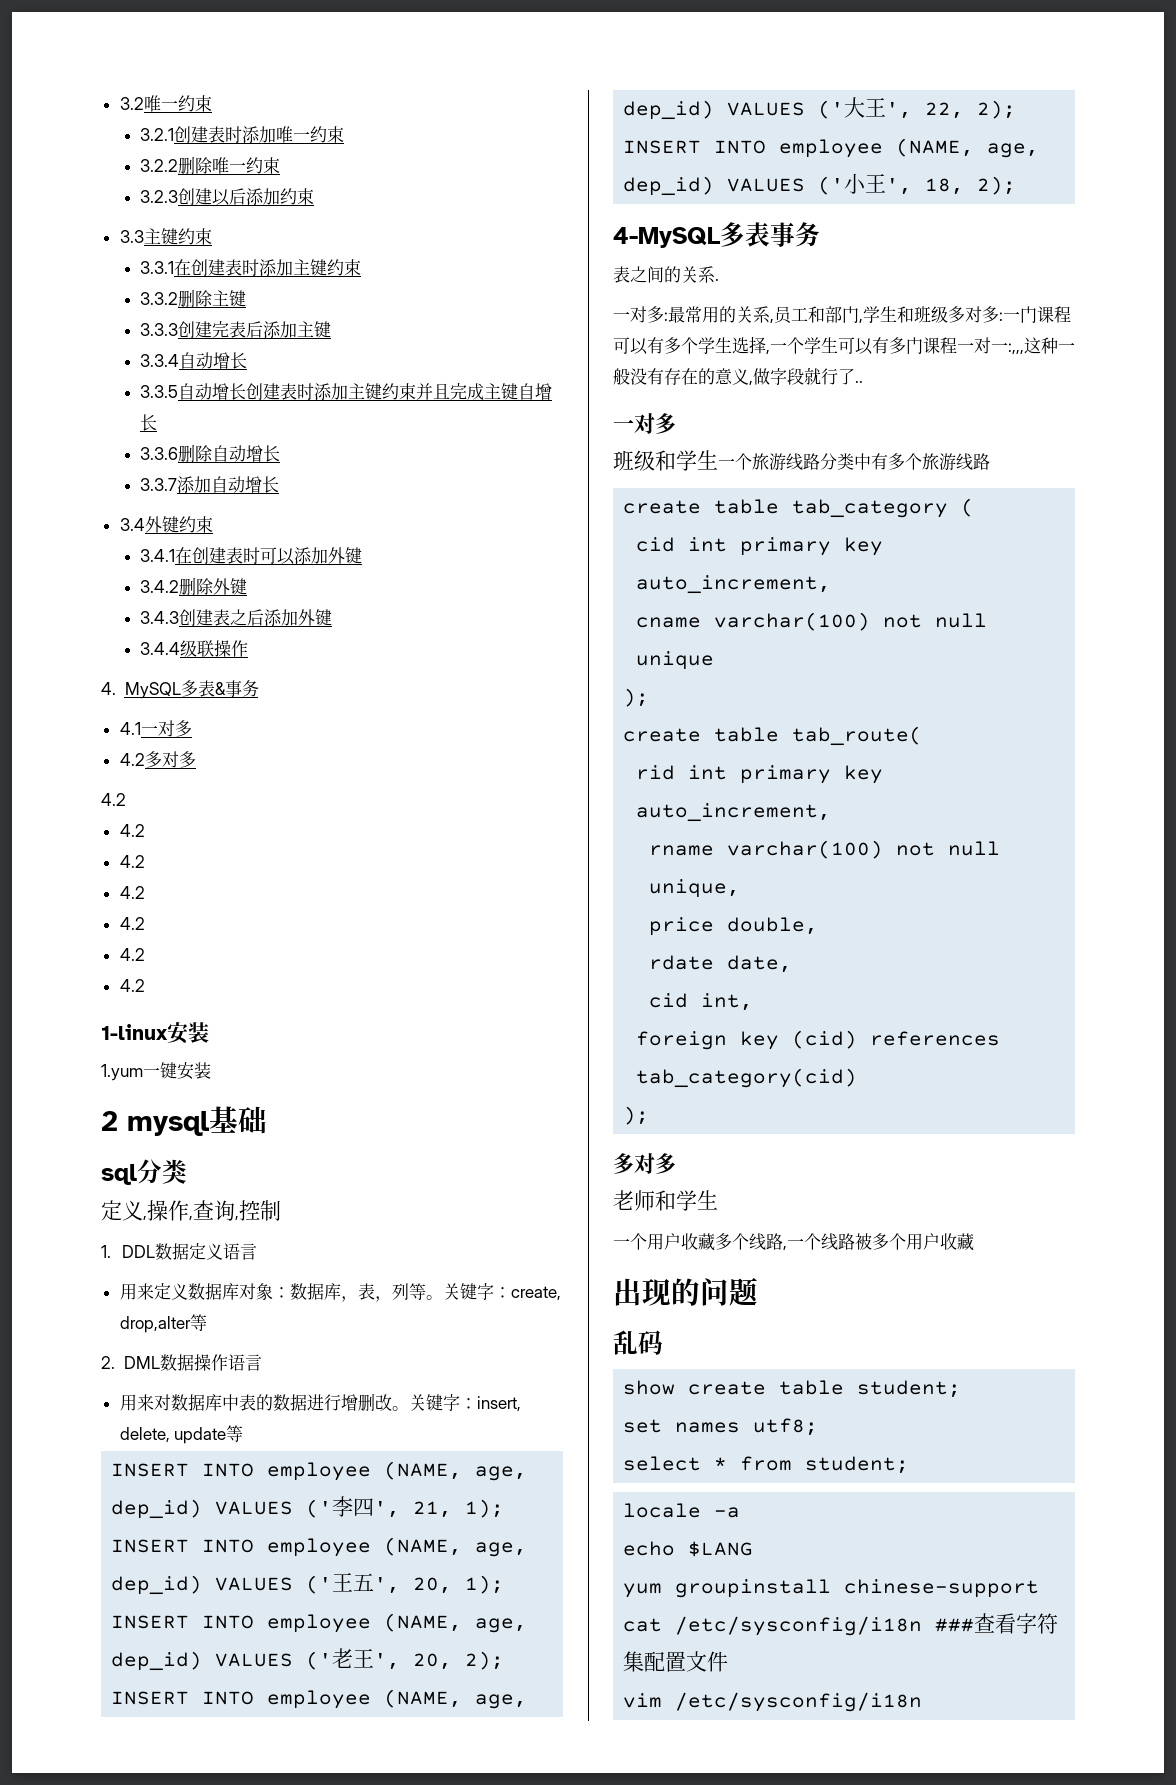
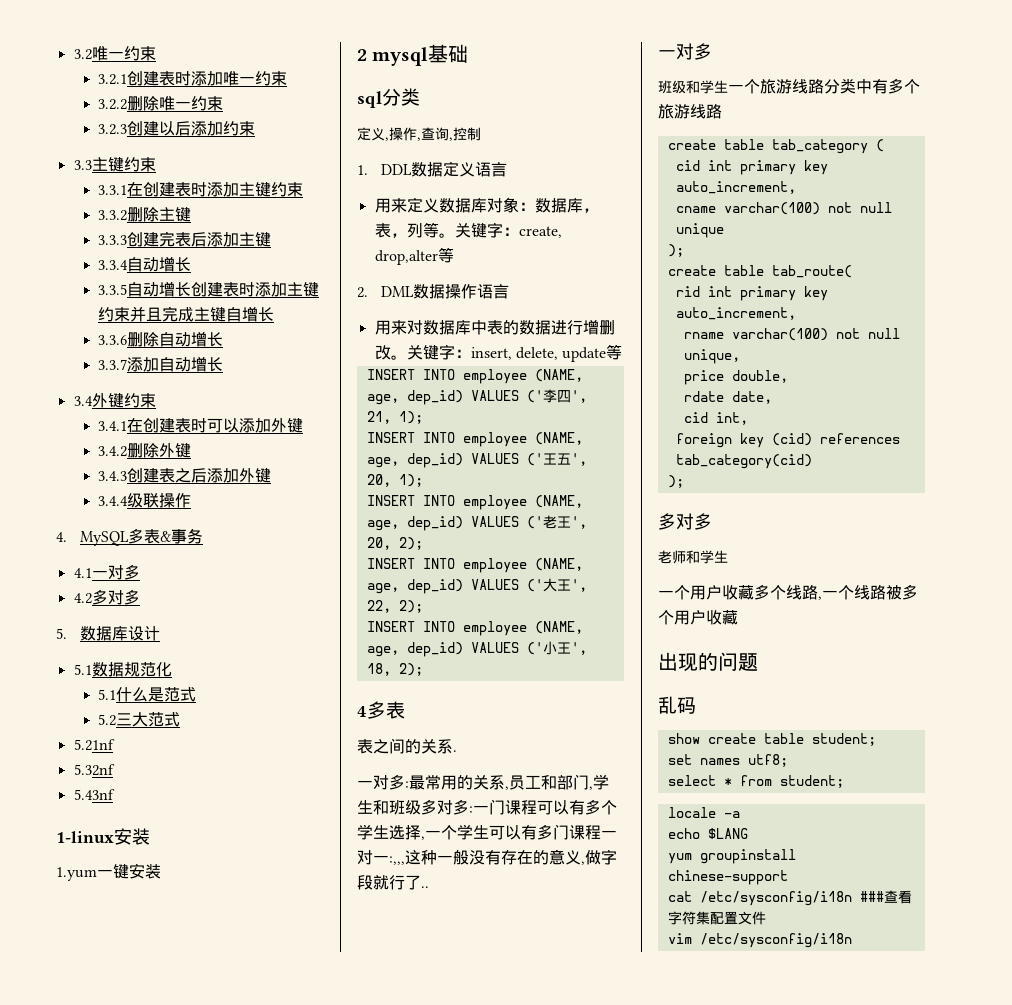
[101,793,126,806] [119,824,145,837] [119,855,145,868] [119,886,145,899] [119,917,145,930] [119,948,145,961] [119,979,145,992] 4.2 // 4.2 // 4.2 // 4.2 // 4.2 // 4.2 // 4.2 -> [56,626,161,641] [73,662,172,677] [98,687,197,702] [98,712,181,727] [73,739,115,751] [73,764,115,776] [73,789,115,800] 5.数据库设计 // 5.1数据规范化 // 5.1什么是范式 // 5.2三大范式 // 5.21nf // 5.32nf // 5.43nf
[613,222,820,248] 4-MySQL多表事务 -> [357,701,405,719] 4多表

